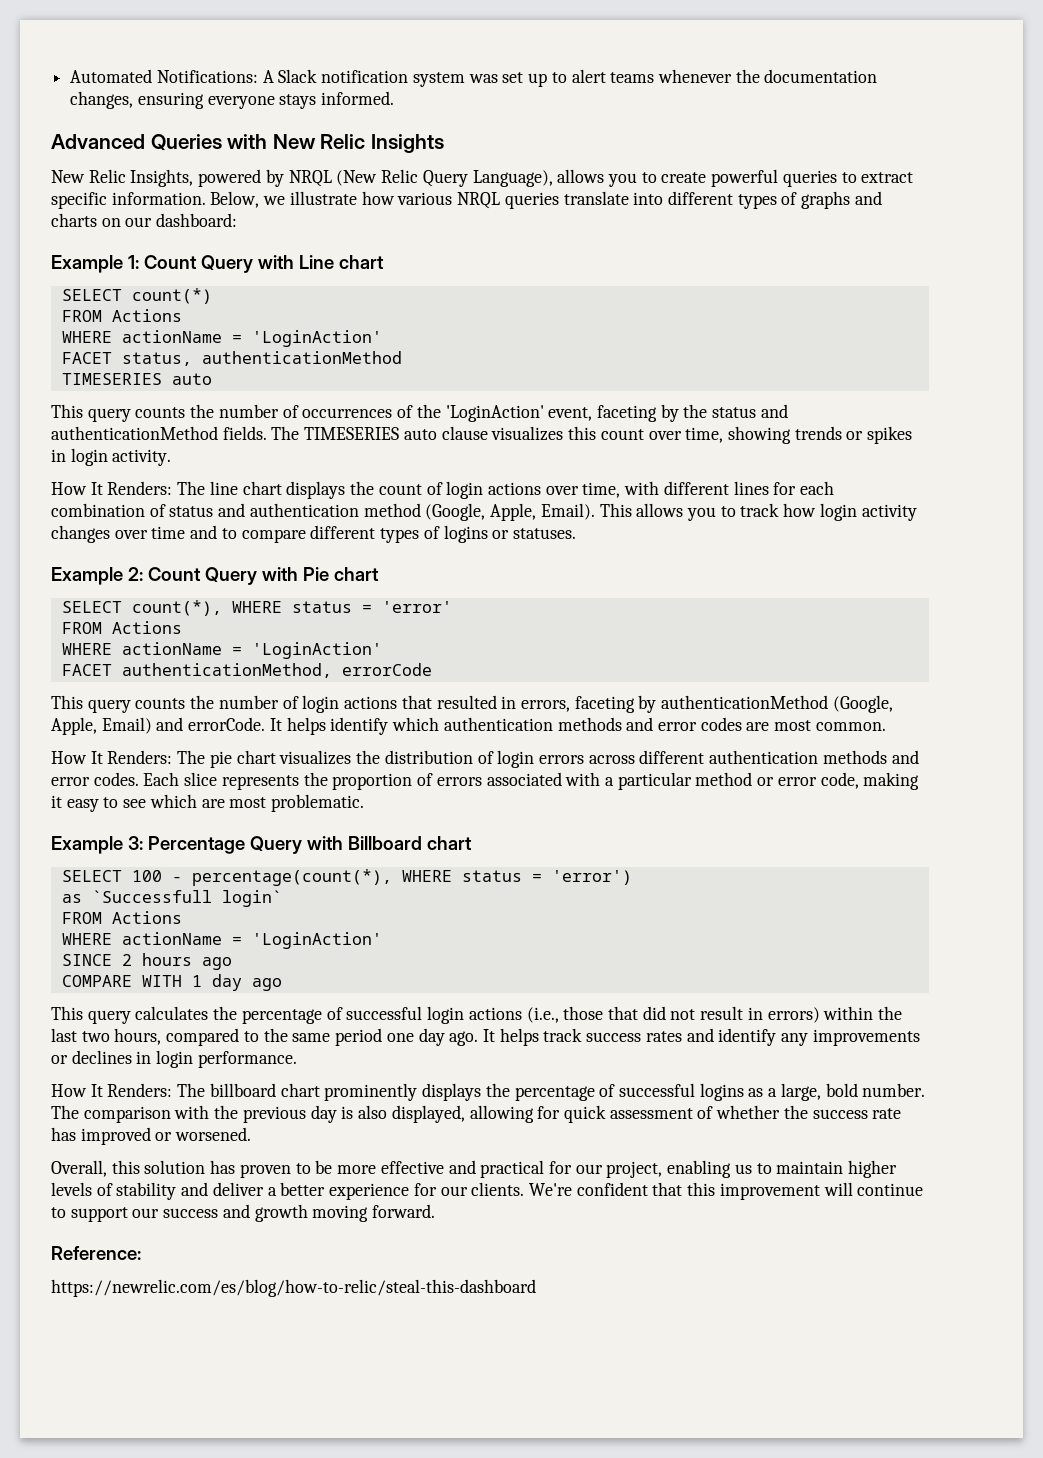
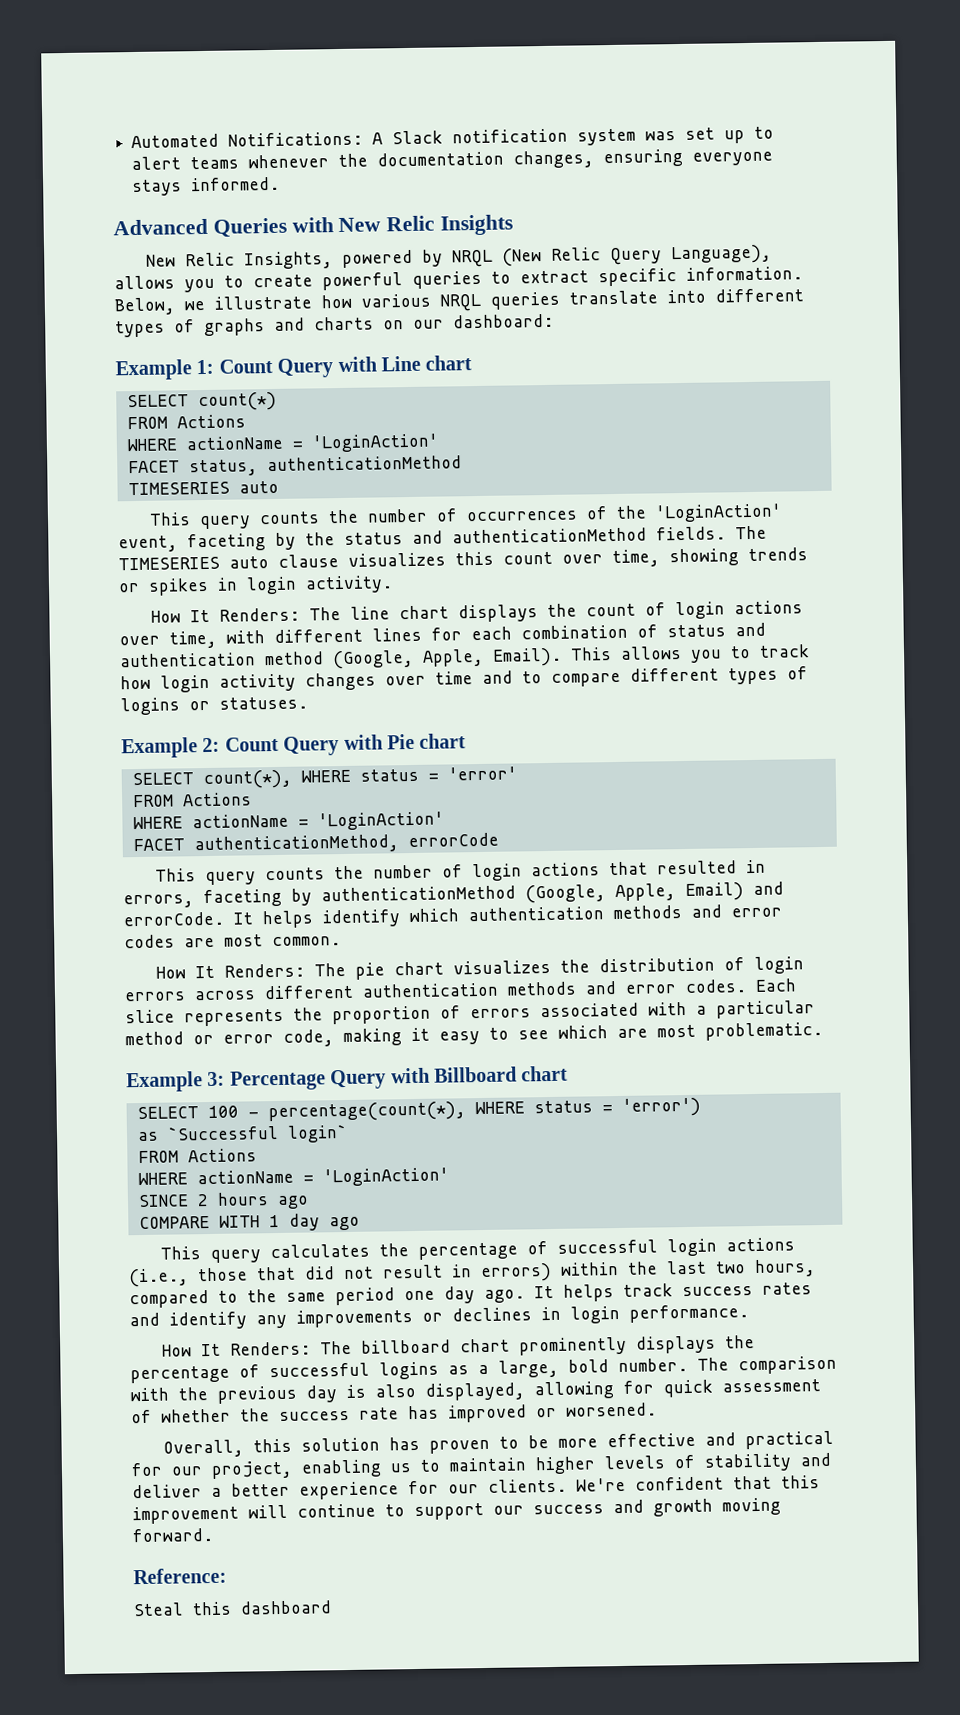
[91,890,212,903] `Successfull -> [166,1125,279,1141] `Successful
[51,1279,536,1297] https://newrelic.com/es/blog/how-to-relic/steal-this-dashboard -> [133,1600,332,1617] Steal this dashboard

